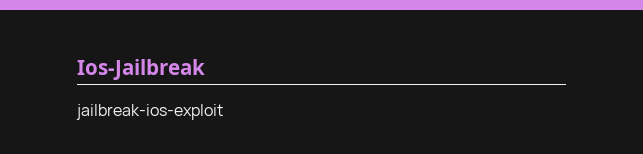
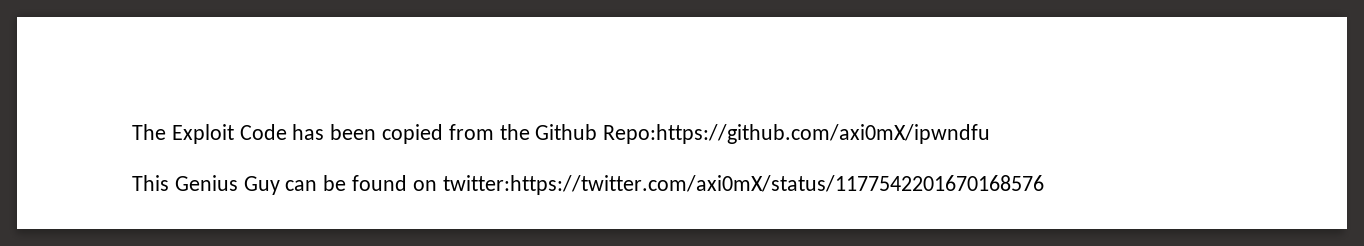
[77,59,205,80] [76,104,223,120] Ios-Jailbreak // jailbreak-ios-exploit -> [132,124,991,144] [132,175,1044,195] The Exploit Code has been copied from the Github Repo:https://github.com/axi0mX/ipwndfu // This Genius Guy can be found on twitter:https://twitter.com/axi0mX/status/1177542201670168576

